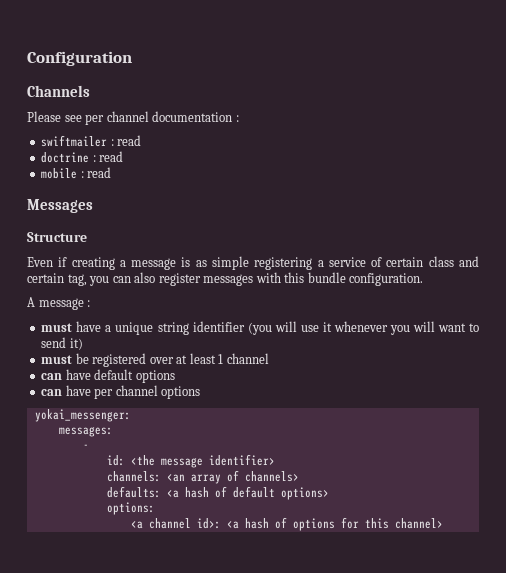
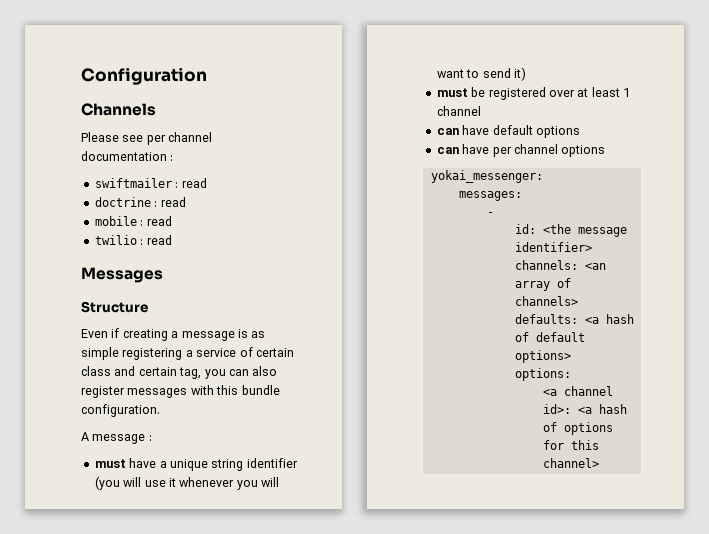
(112, 172) none -> [94,235,172,245] // twilio : read

